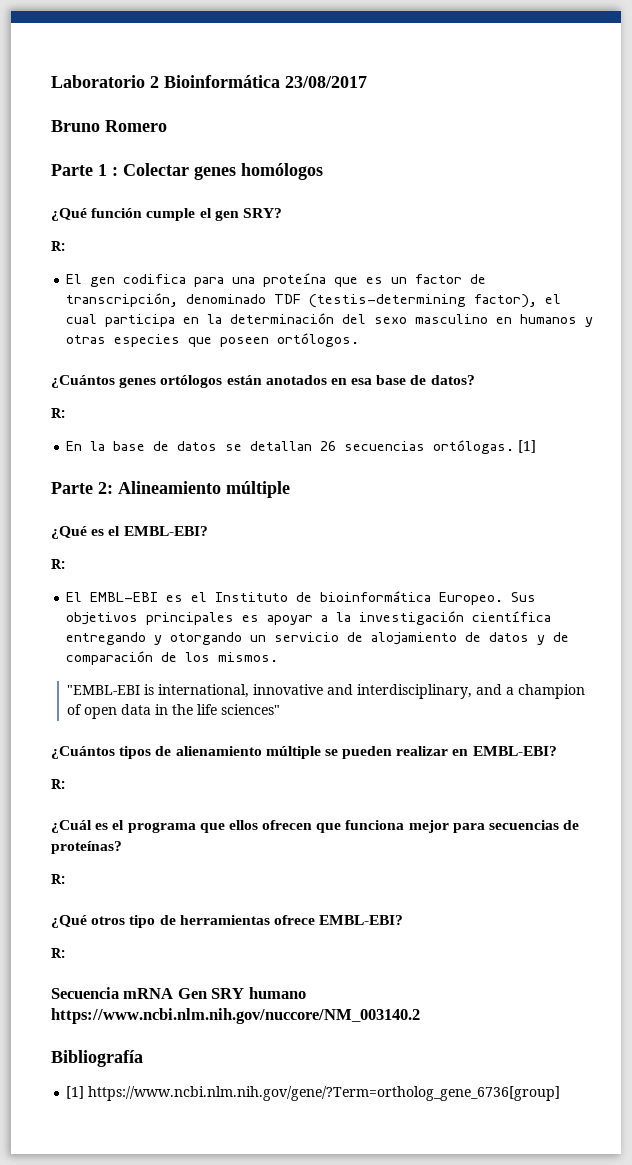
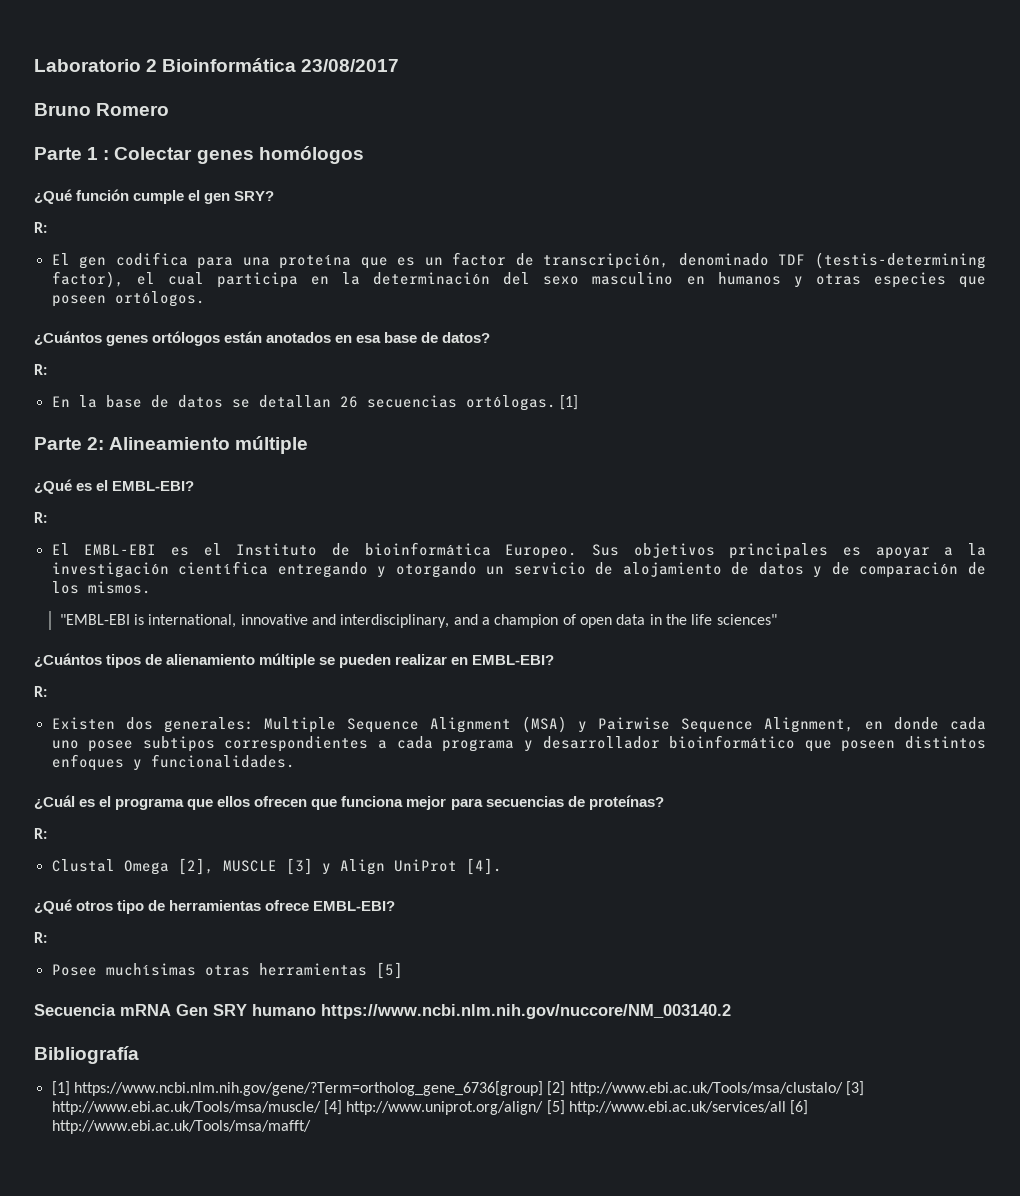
(65, 784) none -> [51,716,986,733] [51,735,986,752] [51,754,295,771] // Existen dos generales: Multiple Sequence Alignment (MSA) y Pairwise Sequence Alignment, en donde cada uno posee subtipos correspondientes a cada programa y desarrollador bioinformático que poseen distintos enfoques y funcionalidades.
(65, 879) none -> [51,858,502,875] // Clustal Omega [2], MUSCLE [3] y Align UniProt [4].
(65, 953) none -> [51,962,403,979] // Posee muchísimas otras herramientas [5]
(561, 1093) none -> [547,1081,864,1096] [51,1100,809,1115] [51,1120,311,1134] [2] http://www.ebi.ac.uk/Tools/msa/clustalo/ [3] http://www.ebi.ac.uk/Tools/msa/muscle/ [4] http://www.uniprot.org/align/ [5] http://www.ebi.ac.uk/services/all [6] http://www.ebi.ac.uk/Tools/msa/mafft/

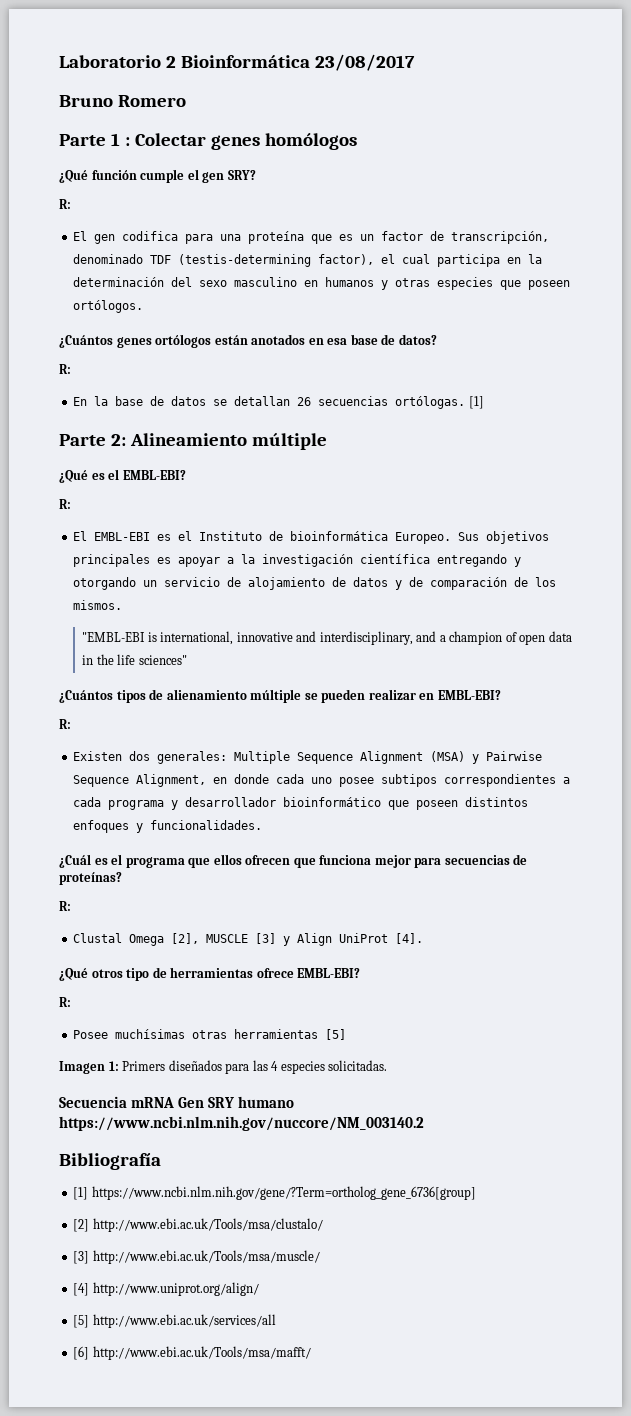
(403, 970) none -> [59,1060,388,1074] // Imagen 1: Primers diseñados para las 4 especies solicitadas.
(543, 1088) none -> (476, 1193) //
(843, 1089) none -> (323, 1225) //
(321, 1108) none -> (320, 1257) //
(544, 1108) none -> (259, 1289) //
(786, 1108) none -> (276, 1321) //

